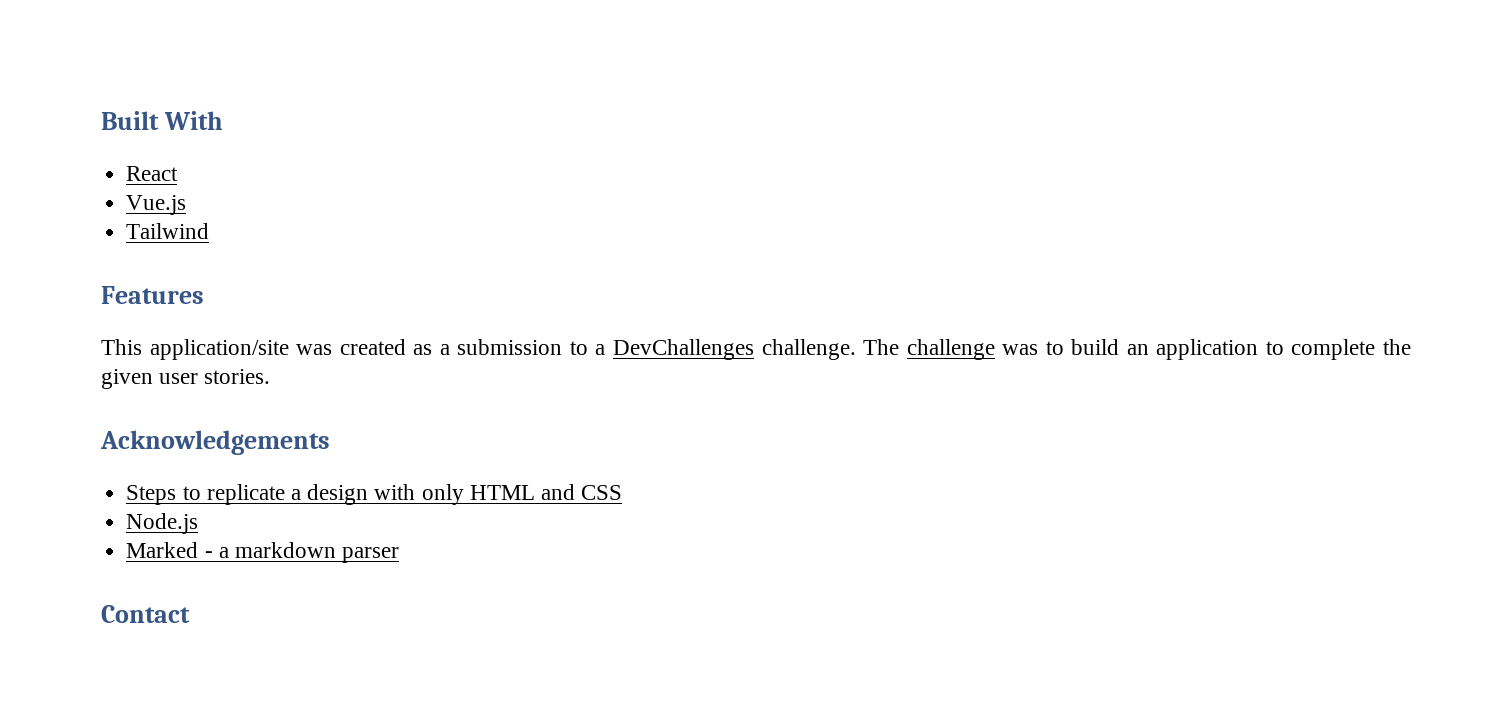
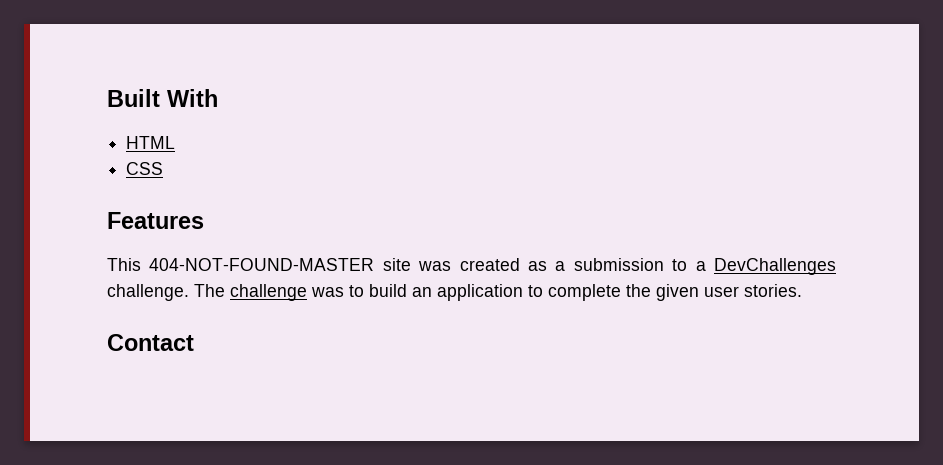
[126,166,179,181] [126,195,187,215] [126,223,210,239] React // Vue.js // Tailwind -> [126,136,176,149] [126,162,164,175] HTML // CSS
[149,339,289,360] application/site -> [149,258,411,271] 404-NOT-FOUND-MASTER site
[100,430,330,455] [126,484,623,505] [126,513,199,534] [126,542,400,563] // Acknowledgements // Steps to replicate a design with only HTML and CSS // Node.js // Marked - a markdown parser -> (802, 290) none

